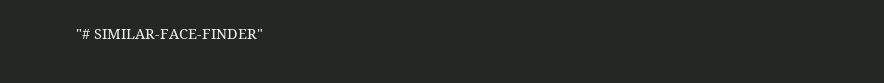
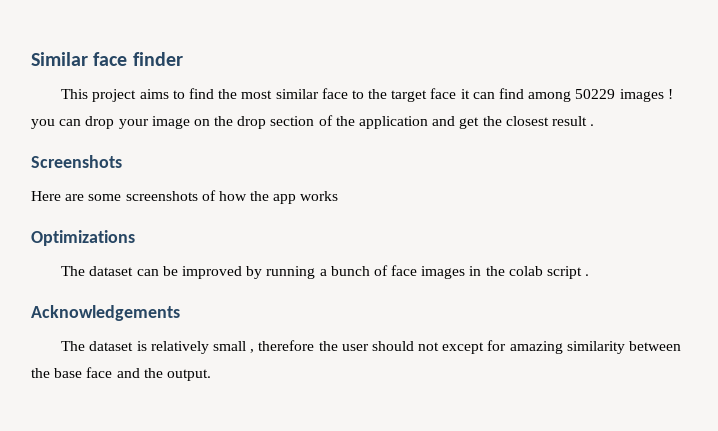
[76,29,263,39] "# SIMILAR-FACE-FINDER" -> [31,52,183,66] [61,88,673,102] [31,115,595,129] [31,155,122,168] [31,190,339,204] [31,230,135,246] [61,265,590,279] [31,305,180,321] [61,340,682,354] [31,367,211,381] Similar face finder // This project aims to find the most similar face to the target face it can find among 50229 images ! you can drop your image on the drop section of the application and get the closest result . // Screenshots // Here are some screenshots of how the app works // Optimizations // The dataset can be improved by running a bunch of face images in the colab script . // Acknowledgements // The dataset is relatively small , therefore the user should not except for amazing similarity between the base face and the output.

